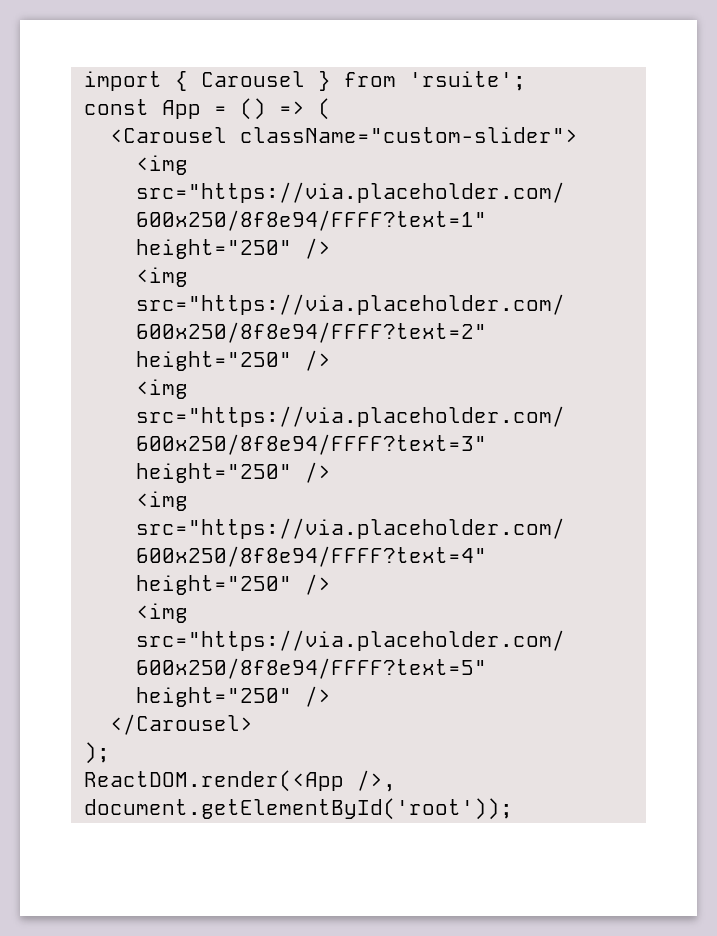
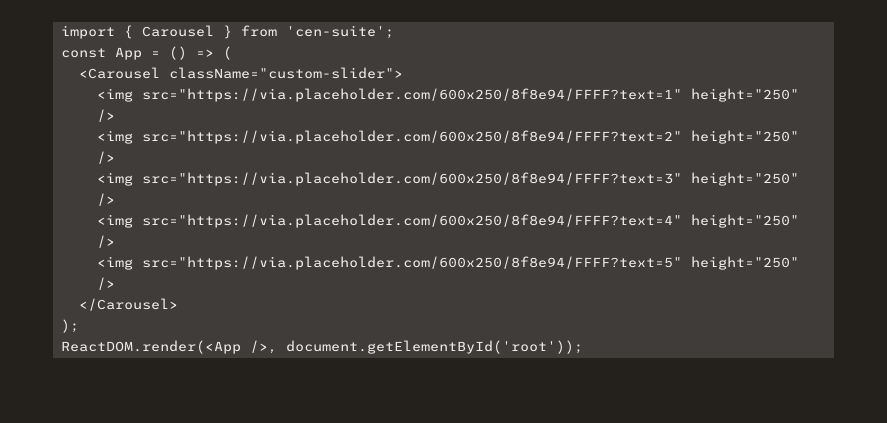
[408,71,526,91] 'rsuite'; -> [286,25,395,39] 'cen-suite';

